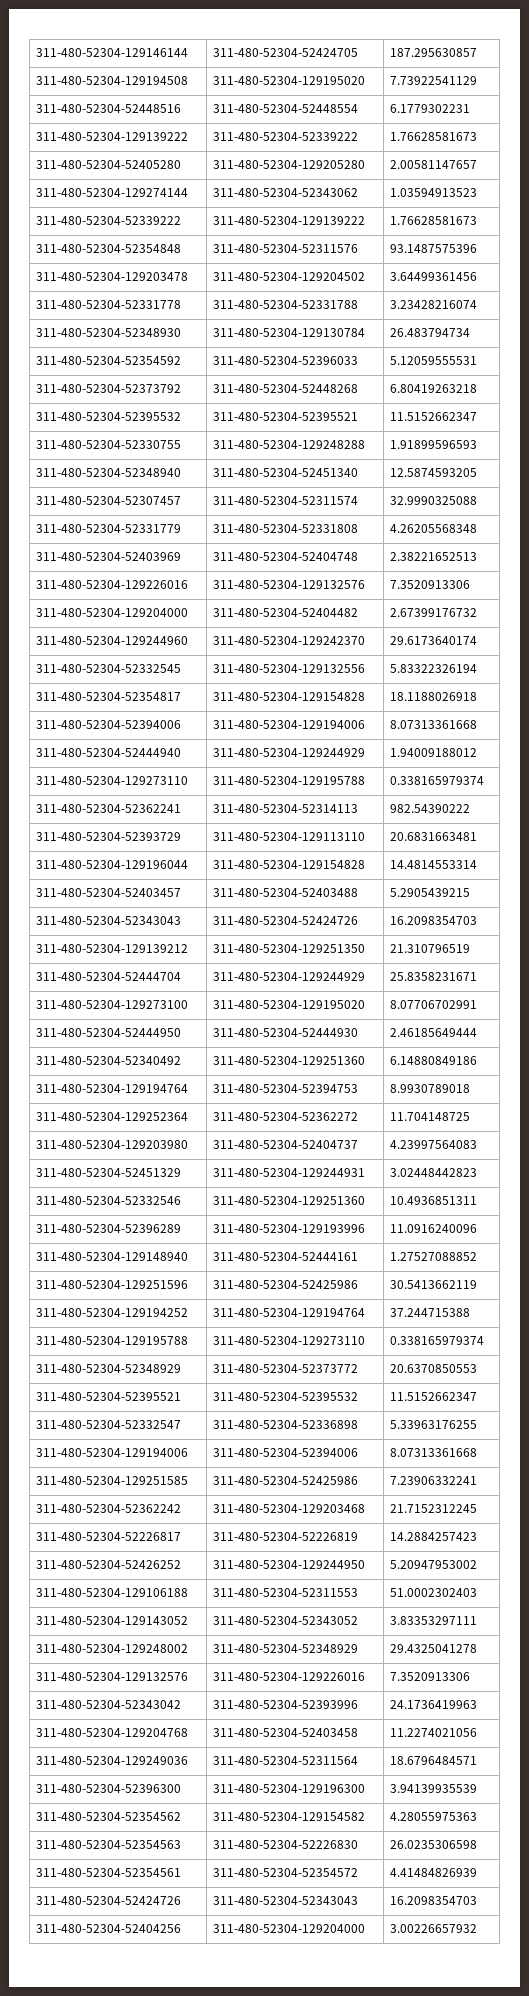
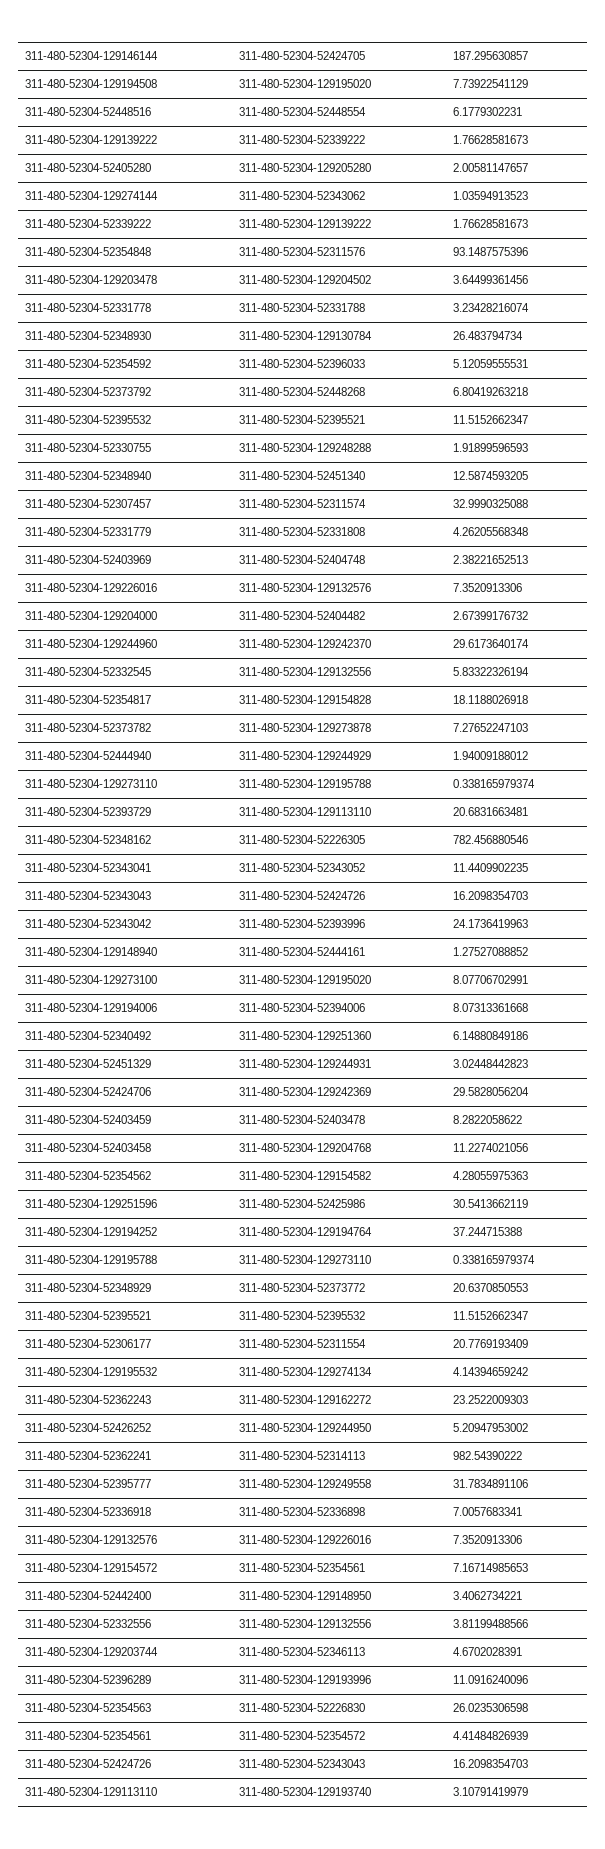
[36,720,182,729] [213,720,366,729] [390,720,478,729] 311-480-52304-52394006 | 311-480-52304-129194006 | 8.07313361668 -> [24,723,151,732] [238,723,371,732] [452,723,528,732] 311-480-52304-52373782 | 311-480-52304-129273878 | 7.27652247103
[36,804,182,813] [213,804,359,813] [390,804,471,813] // 311-480-52304-52362241 | 311-480-52304-52314113 | 982.54390222 -> (535, 783) none
[36,860,189,869] [213,860,366,869] [390,860,478,869] [36,888,182,897] [213,888,359,897] [390,888,471,897] [36,916,182,925] [213,916,359,925] [390,916,478,925] [36,944,189,953] [213,944,366,953] [390,944,471,953] [36,972,182,981] [213,972,366,981] [390,972,478,981] 311-480-52304-129196044 | 311-480-52304-129154828 | 14.4814553314 // 311-480-52304-52403457 | 311-480-52304-52403488 | 5.2905439215 // 311-480-52304-52343043 | 311-480-52304-52424726 | 16.2098354703 // 311-480-52304-129139212 | 311-480-52304-129251350 | 21.310796519 // 311-480-52304-52444704 | 311-480-52304-129244929 | 25.8358231671 -> [24,835,151,844] [238,835,365,844] [452,835,528,844] [24,863,151,872] [238,863,365,872] [452,863,528,872] [24,891,151,900] [238,891,365,900] [452,891,528,900] [24,919,151,928] [238,919,365,928] [452,919,528,928] [24,947,157,956] [238,947,365,956] [452,947,528,956] 311-480-52304-52348162 | 311-480-52304-52226305 | 782.456880546 // 311-480-52304-52343041 | 311-480-52304-52343052 | 11.4409902235 // 311-480-52304-52343043 | 311-480-52304-52424726 | 16.2098354703 // 311-480-52304-52343042 | 311-480-52304-52393996 | 24.1736419963 // 311-480-52304-129148940 | 311-480-52304-52444161 | 1.27527088852
[36,1028,182,1037] [213,1028,359,1037] [390,1028,478,1037] 311-480-52304-52444950 | 311-480-52304-52444930 | 2.46185649444 -> [24,1003,157,1012] [238,1003,365,1012] [452,1003,528,1012] 311-480-52304-129194006 | 311-480-52304-52394006 | 8.07313361668
[36,1084,189,1093] [213,1084,359,1093] [390,1084,471,1093] [36,1112,189,1121] [213,1112,359,1121] [390,1112,471,1121] [36,1140,189,1149] [213,1140,359,1149] [390,1140,478,1149] [36,1168,182,1177] [213,1168,366,1177] [390,1168,478,1177] [36,1196,182,1205] [213,1196,366,1205] [390,1196,478,1205] [36,1224,182,1233] [213,1224,366,1233] [390,1224,478,1233] [36,1252,189,1261] [213,1252,359,1261] [390,1252,478,1261] 311-480-52304-129194764 | 311-480-52304-52394753 | 8.9930789018 // 311-480-52304-129252364 | 311-480-52304-52362272 | 11.704148725 // 311-480-52304-129203980 | 311-480-52304-52404737 | 4.23997564083 // 311-480-52304-52451329 | 311-480-52304-129244931 | 3.02448442823 // 311-480-52304-52332546 | 311-480-52304-129251360 | 10.4936851311 // 311-480-52304-52396289 | 311-480-52304-129193996 | 11.0916240096 // 311-480-52304-129148940 | 311-480-52304-52444161 | 1.27527088852 -> [24,1059,151,1068] [238,1059,371,1068] [452,1059,528,1068] [24,1087,151,1096] [238,1087,371,1096] [452,1087,529,1096] [24,1115,151,1124] [238,1115,365,1124] [452,1115,522,1124] [24,1143,151,1152] [238,1143,371,1152] [452,1143,528,1152] [24,1171,151,1180] [238,1171,371,1180] [452,1171,528,1180] 311-480-52304-52451329 | 311-480-52304-129244931 | 3.02448442823 // 311-480-52304-52424706 | 311-480-52304-129242369 | 29.5828056204 // 311-480-52304-52403459 | 311-480-52304-52403478 | 8.2822058622 // 311-480-52304-52403458 | 311-480-52304-129204768 | 11.2274021056 // 311-480-52304-52354562 | 311-480-52304-129154582 | 4.28055975363
[36,1420,182,1429] [213,1420,359,1429] [390,1420,478,1429] [36,1448,189,1457] [213,1448,359,1457] [390,1448,478,1457] [36,1476,189,1485] [213,1476,359,1485] [390,1476,478,1485] [36,1504,182,1513] [213,1504,366,1513] [390,1504,478,1513] [36,1532,182,1541] [213,1532,359,1541] [390,1532,478,1541] [36,1560,182,1569] [213,1560,366,1569] [390,1560,478,1569] [36,1588,189,1597] [213,1588,359,1597] [390,1588,478,1597] [36,1616,189,1625] [213,1616,359,1625] [390,1616,478,1625] [36,1644,189,1653] [213,1644,359,1653] [390,1644,478,1653] [36,1672,189,1681] [213,1672,366,1681] [390,1672,471,1681] [36,1700,182,1709] [213,1700,359,1709] [390,1700,478,1709] [36,1728,189,1737] [213,1728,359,1737] [390,1728,478,1737] [36,1756,189,1765] [213,1756,359,1765] [390,1756,478,1765] [36,1784,182,1793] [213,1784,366,1793] [390,1784,478,1793] [36,1812,182,1821] [213,1812,366,1821] [390,1812,478,1821] 311-480-52304-52332547 | 311-480-52304-52336898 | 5.33963176255 // 311-480-52304-129194006 | 311-480-52304-52394006 | 8.07313361668 // 311-480-52304-129251585 | 311-480-52304-52425986 | 7.23906332241 // 311-480-52304-52362242 | 311-480-52304-129203468 | 21.7152312245 // 311-480-52304-52226817 | 311-480-52304-52226819 | 14.2884257423 // 311-480-52304-52426252 | 311-480-52304-129244950 | 5.20947953002 // 311-480-52304-129106188 | 311-480-52304-52311553 | 51.0002302403 // 311-480-52304-129143052 | 311-480-52304-52343052 | 3.83353297111 // 311-480-52304-129248002 | 311-480-52304-52348929 | 29.4325041278 // 311-480-52304-129132576 | 311-480-52304-129226016 | 7.3520913306 // 311-480-52304-52343042 | 311-480-52304-52393996 | 24.1736419963 // 311-480-52304-129204768 | 311-480-52304-52403458 | 11.2274021056 // 311-480-52304-129249036 | 311-480-52304-52311564 | 18.6796484571 // 311-480-52304-52396300 | 311-480-52304-129196300 | 3.94139935539 // 311-480-52304-52354562 | 311-480-52304-129154582 | 4.28055975363 -> [24,1339,151,1348] [238,1339,366,1348] [452,1339,528,1348] [24,1367,157,1376] [238,1367,372,1376] [452,1367,528,1376] [24,1395,151,1404] [238,1395,371,1404] [452,1395,528,1404] [24,1423,151,1432] [238,1423,371,1432] [452,1423,528,1432] [24,1451,151,1460] [238,1451,365,1460] [452,1451,522,1460] [24,1479,151,1488] [238,1479,371,1488] [452,1479,528,1488] [24,1507,151,1516] [238,1507,365,1516] [452,1507,522,1516] [24,1535,157,1544] [238,1535,371,1544] [452,1535,522,1544] [24,1563,157,1572] [238,1563,365,1572] [452,1563,528,1572] [24,1591,151,1600] [238,1591,371,1600] [452,1591,522,1600] [24,1619,151,1628] [238,1619,371,1628] [452,1619,528,1628] [24,1647,158,1656] [238,1647,365,1656] [452,1647,522,1656] [24,1675,151,1684] [238,1675,371,1684] [452,1675,528,1684] 311-480-52304-52306177 | 311-480-52304-52311554 | 20.7769193409 // 311-480-52304-129195532 | 311-480-52304-129274134 | 4.14394659242 // 311-480-52304-52362243 | 311-480-52304-129162272 | 23.2522009303 // 311-480-52304-52426252 | 311-480-52304-129244950 | 5.20947953002 // 311-480-52304-52362241 | 311-480-52304-52314113 | 982.54390222 // 311-480-52304-52395777 | 311-480-52304-129249558 | 31.7834891106 // 311-480-52304-52336918 | 311-480-52304-52336898 | 7.0057683341 // 311-480-52304-129132576 | 311-480-52304-129226016 | 7.3520913306 // 311-480-52304-129154572 | 311-480-52304-52354561 | 7.16714985653 // 311-480-52304-52442400 | 311-480-52304-129148950 | 3.4062734221 // 311-480-52304-52332556 | 311-480-52304-129132556 | 3.81199488566 // 311-480-52304-129203744 | 311-480-52304-52346113 | 4.6702028391 // 311-480-52304-52396289 | 311-480-52304-129193996 | 11.0916240096
[36,1924,182,1933] [213,1924,366,1933] [390,1924,478,1933] 311-480-52304-52404256 | 311-480-52304-129204000 | 3.00226657932 -> [24,1787,157,1796] [238,1787,371,1796] [452,1787,528,1796] 311-480-52304-129113110 | 311-480-52304-129193740 | 3.10791419979

